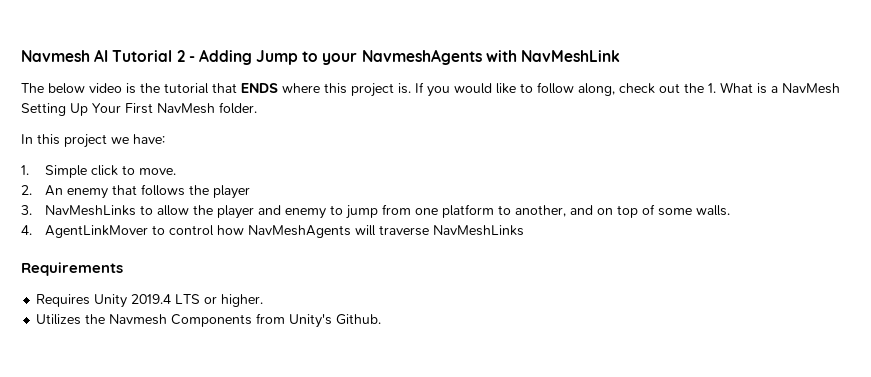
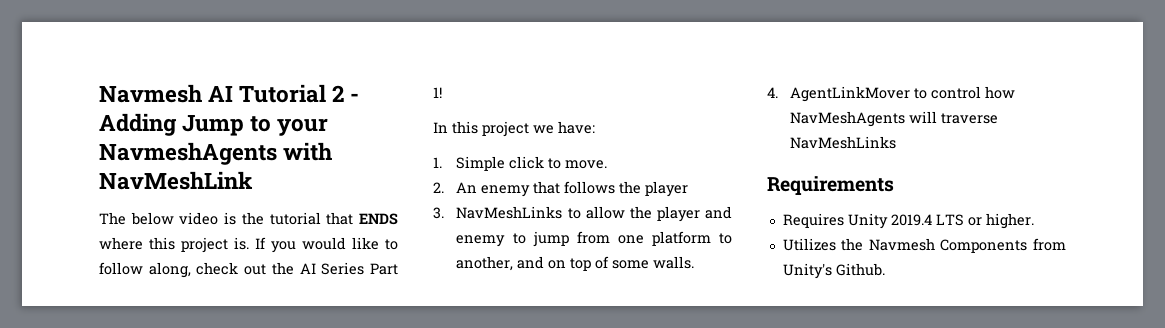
[708,82,840,94] [21,102,257,116] 1. What is a NavMesh Setting Up Your First NavMesh folder. -> [299,262,399,275] [433,87,442,98] AI Series Part 1!

